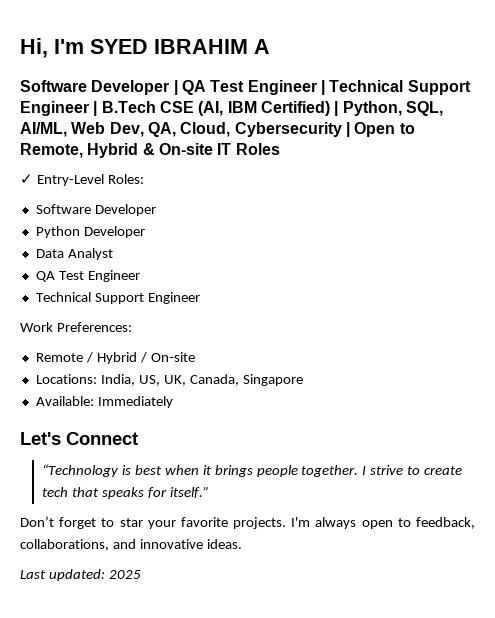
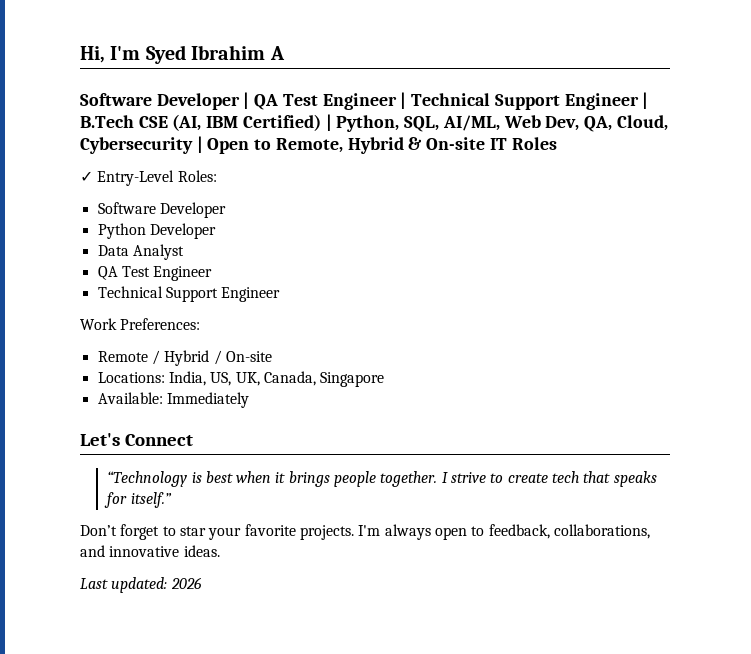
[90,39,248,54] SYED IBRAHIM -> [145,45,266,64] Syed Ibrahim
[108,570,141,579] 2025 -> [170,577,202,589] 2026

